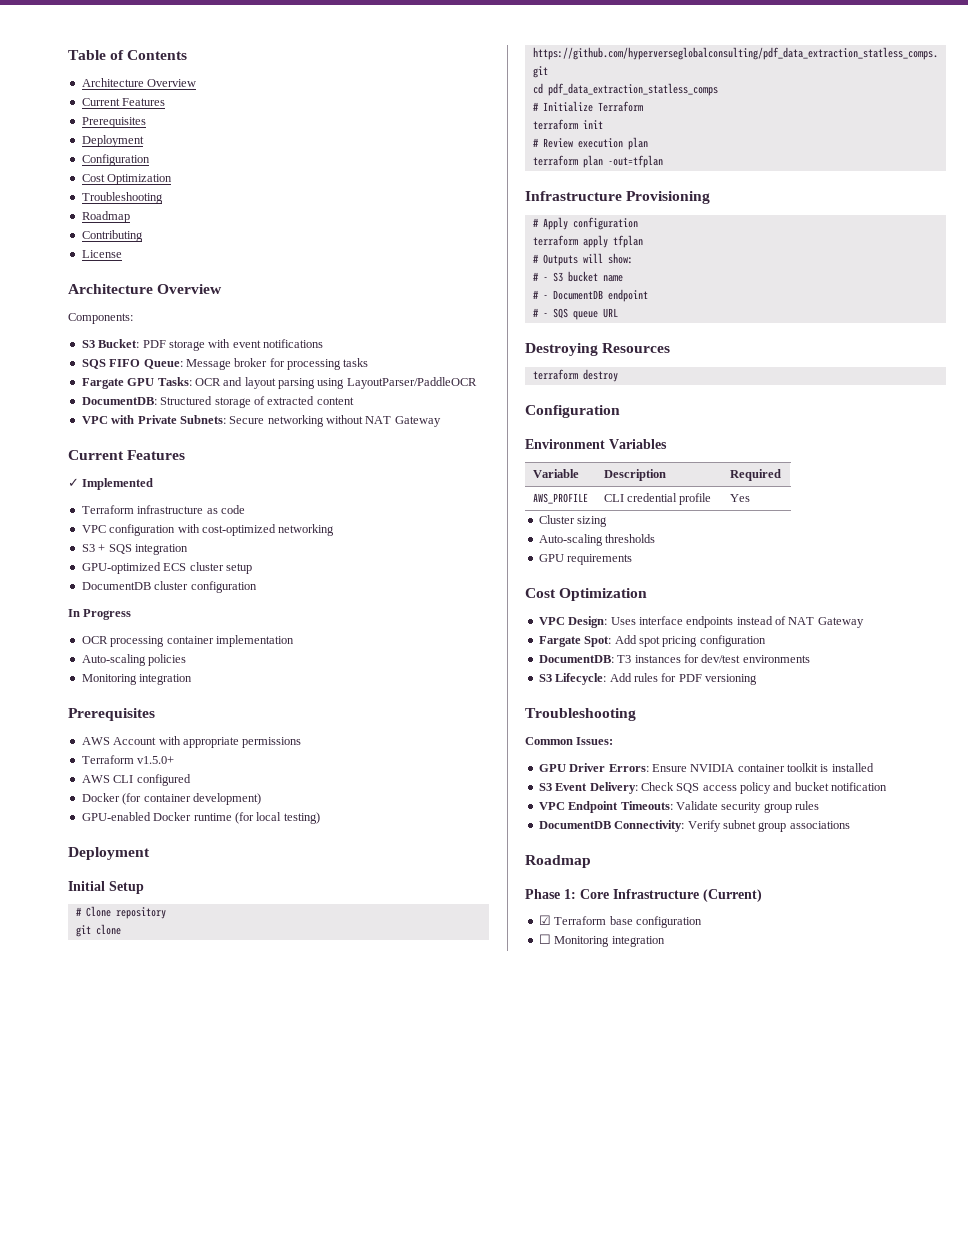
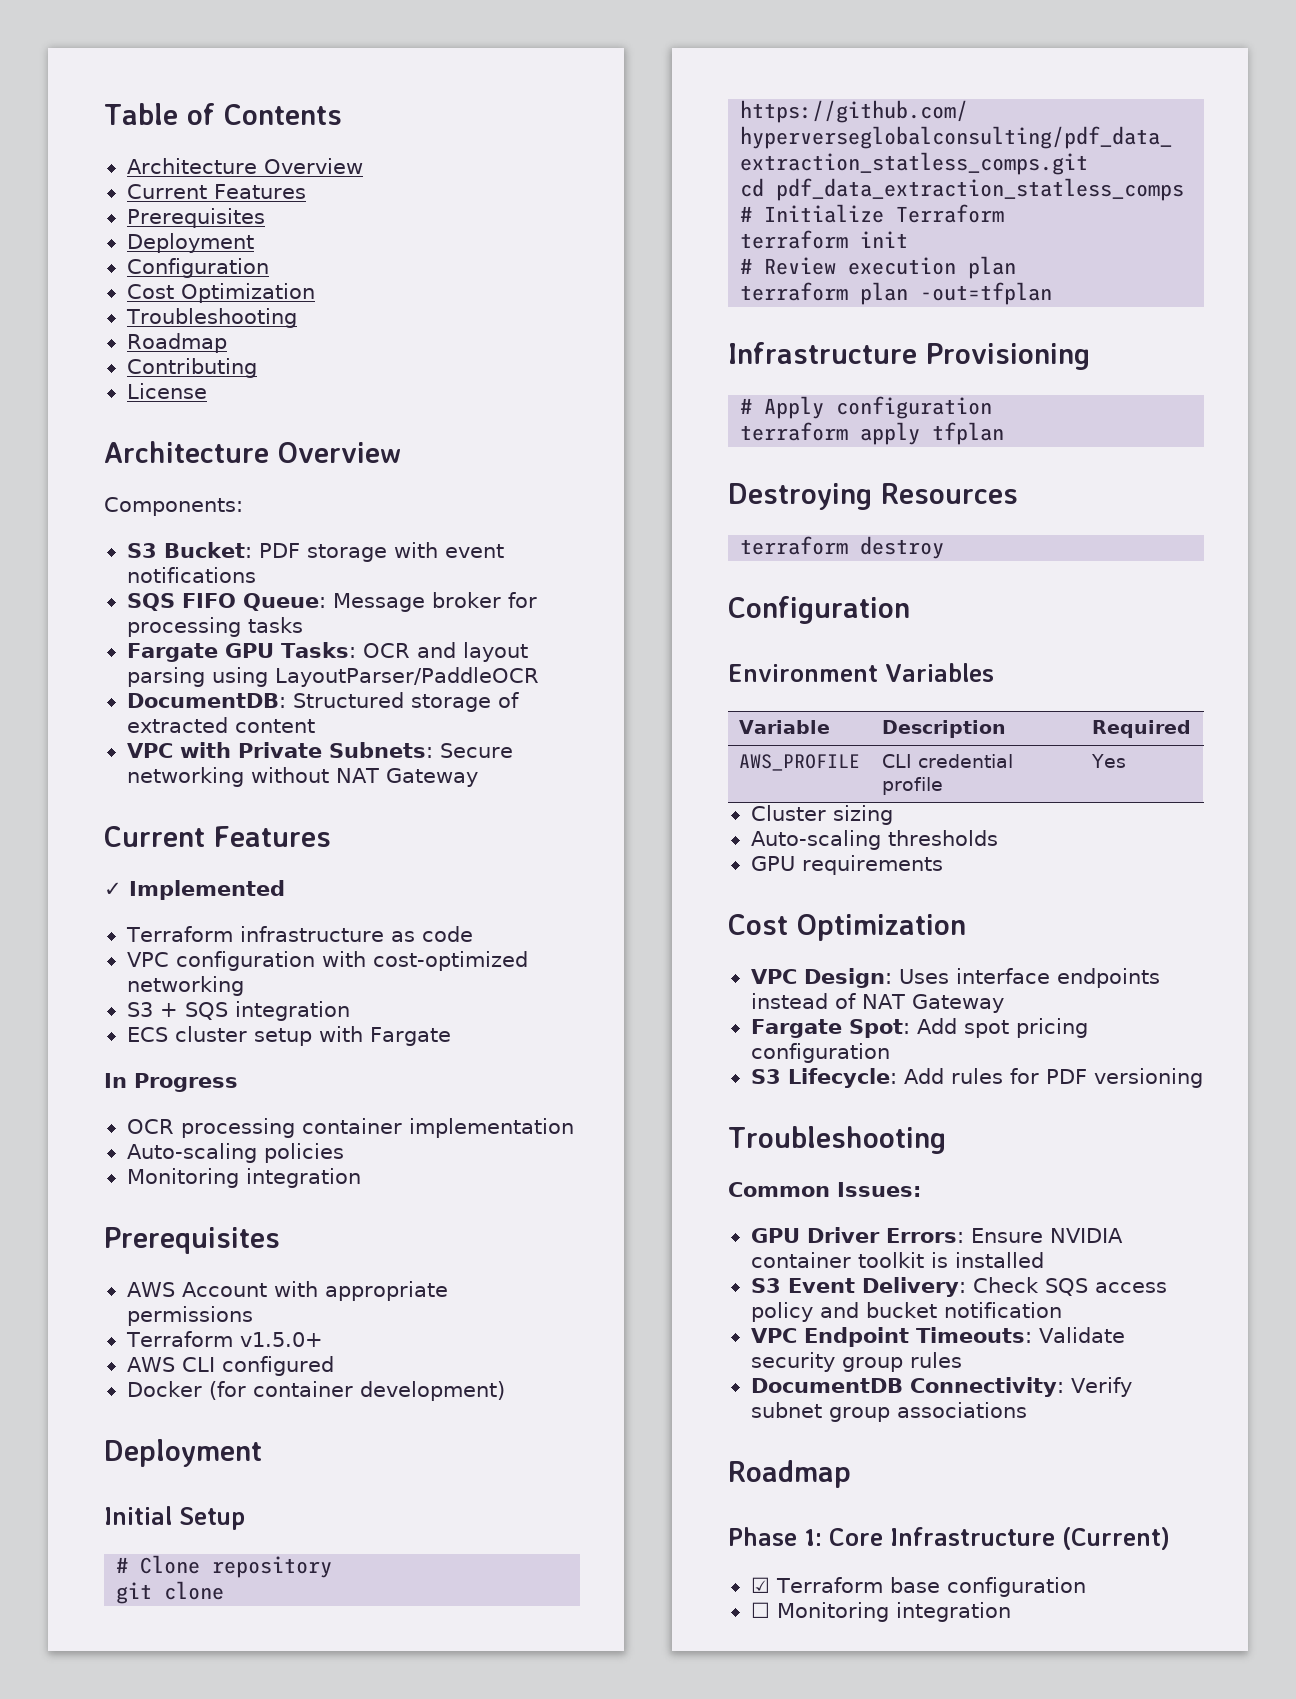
[81,562,161,574] GPU-optimized -> (350, 1011) none
[81,581,257,593] // DocumentDB cluster configuration -> [318,1026,451,1046] with Fargate
[81,812,320,824] // GPU-enabled Docker runtime (for local testing) -> (505, 1391) none
[532,253,633,266] [532,271,623,282] [532,289,648,302] [532,308,618,320] // # Outputs will show: // # - S3 bucket name // # - DocumentDB endpoint // # - SQS queue URL -> (1005, 433) none
[538,654,810,663] // DocumentDB: T3 instances for dev/test environments -> (890, 1053) none

